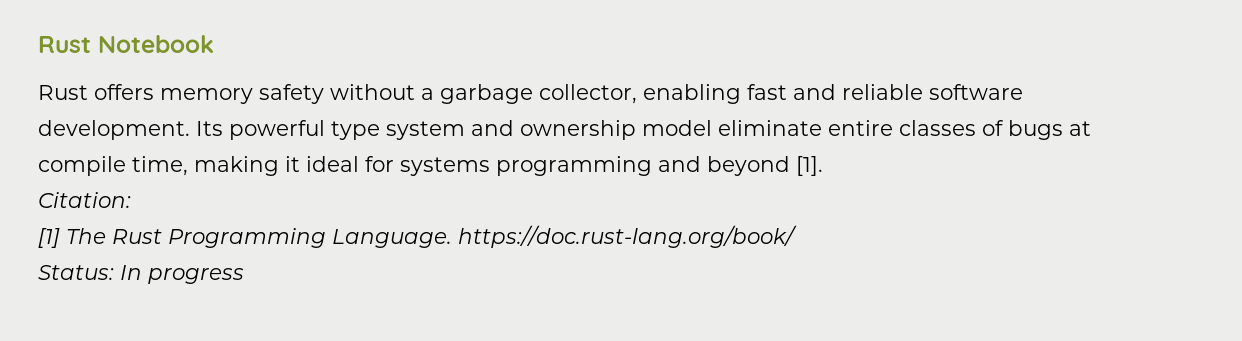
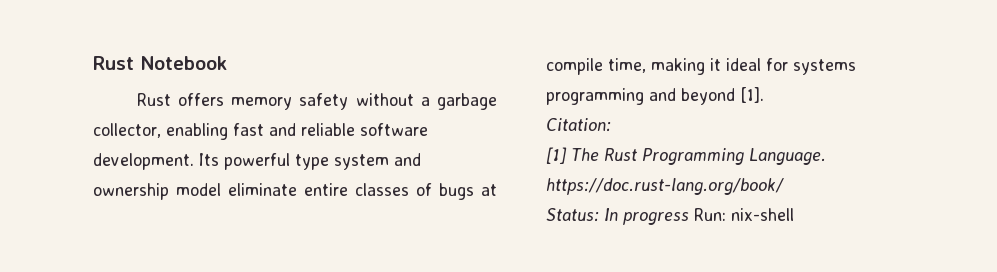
(244, 276) none -> [694,208,794,221] Run: nix-shell

